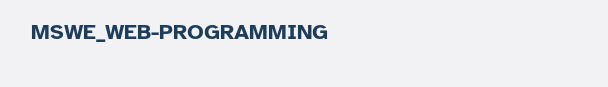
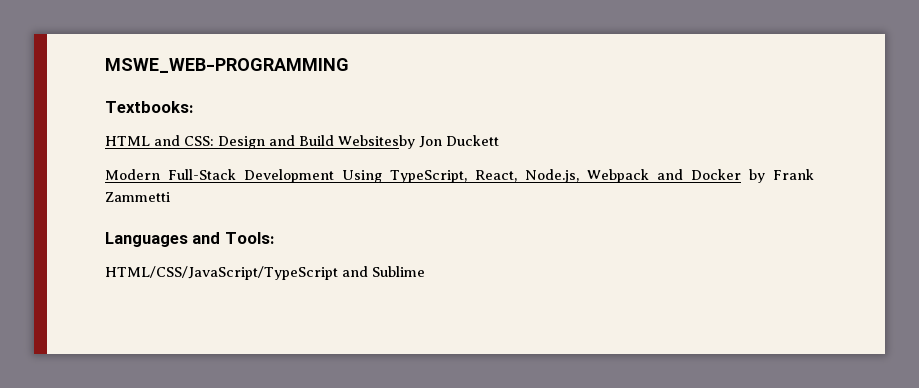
(328, 33) none -> [105,101,193,113] [105,135,499,149] [105,169,814,183] [105,192,170,202] [105,232,274,247] [105,266,425,280] // Textbooks: // HTML and CSS: Design and Build Websitesby Jon Duckett // Modern Full-Stack Development Using TypeScript, React, Node.js, Webpack and Docker by Frank Zammetti // Languages and Tools: // HTML/CSS/JavaScript/TypeScript and Sublime

